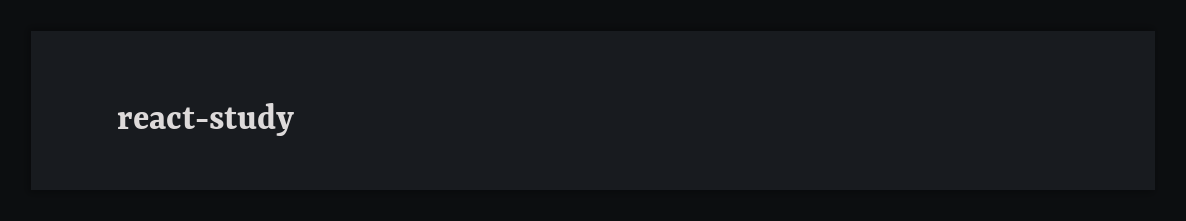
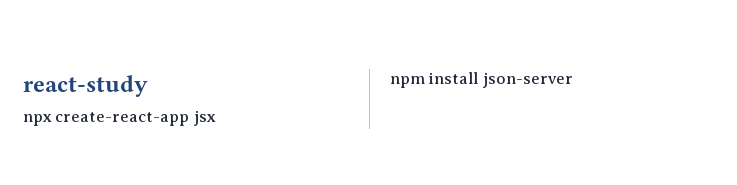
(294, 119) none -> [23,110,216,126] [390,72,573,88] // npx create-react-app jsx // npm install json-server

